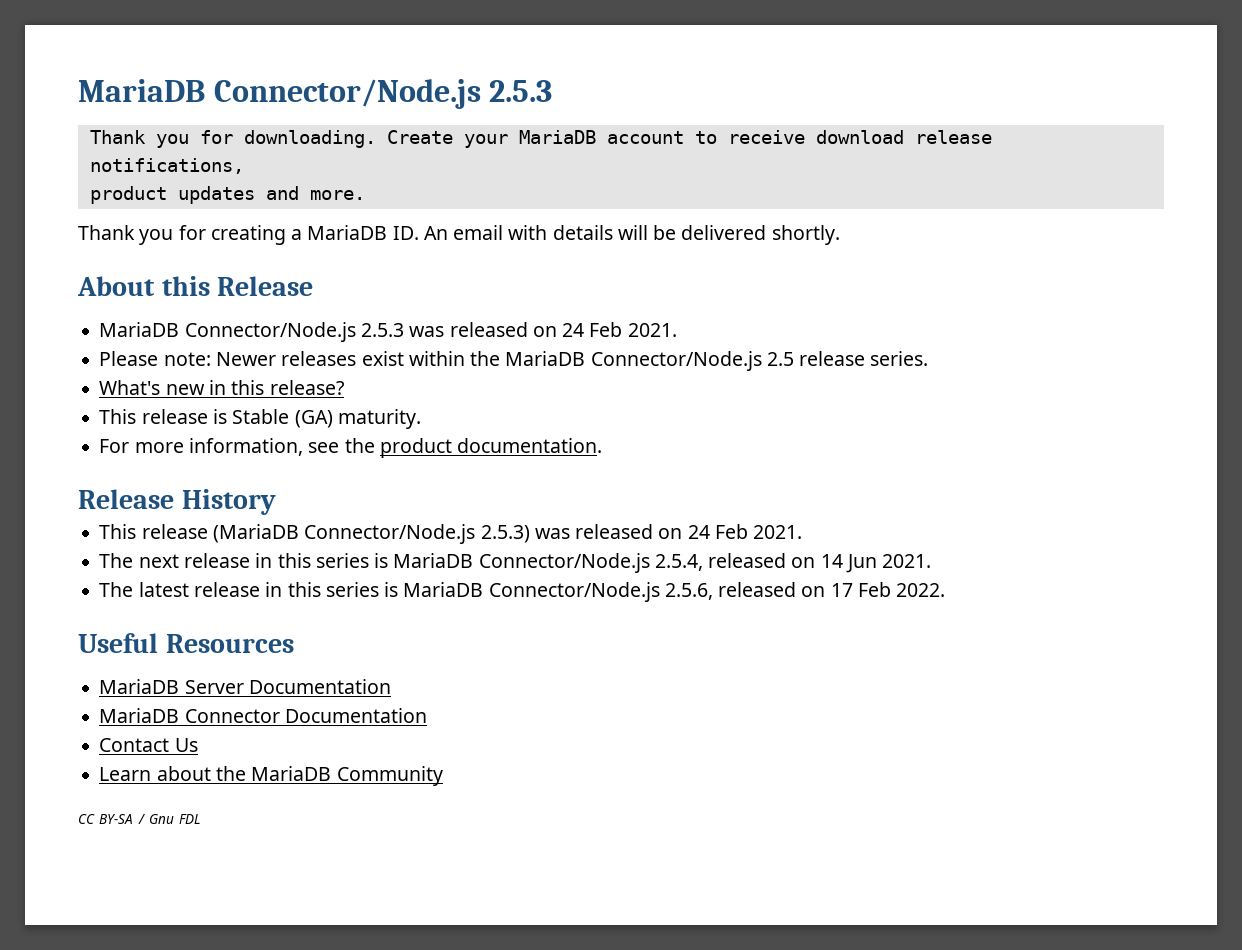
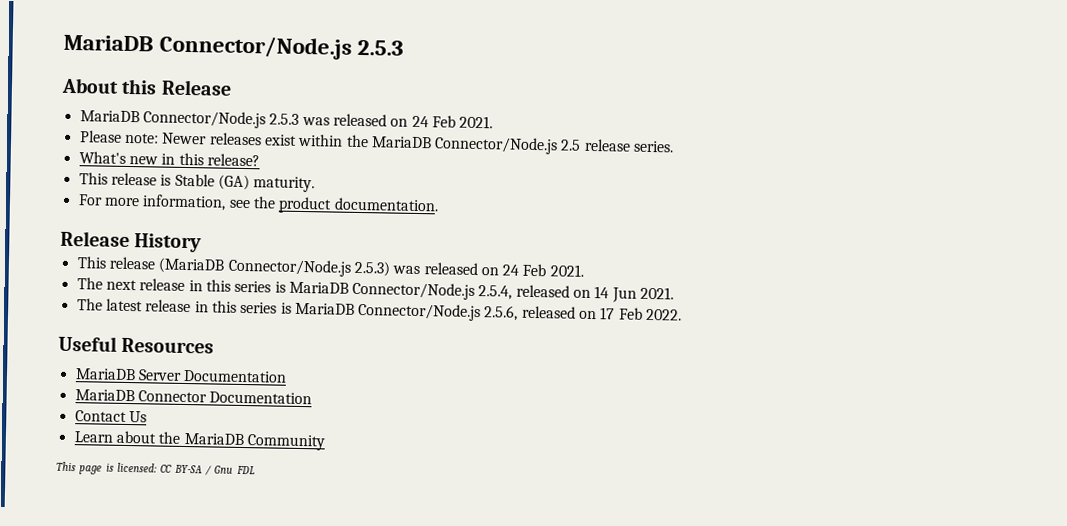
[78,79,553,109] [89,130,992,148] [89,158,244,174] [89,186,365,204] [78,225,840,245] MariaDB Connector/Node.js 2.5.3 // Thank you for downloading. Create your MariaDB account to receive download release notifications, // product updates and more. // Thank you for creating a MariaDB ID. An email with details will be delivered shortly. -> [63,34,405,60] MariaDB Connector/Node.js 2.5.3
(443, 776) none -> [56,461,157,475] This page is licensed:

